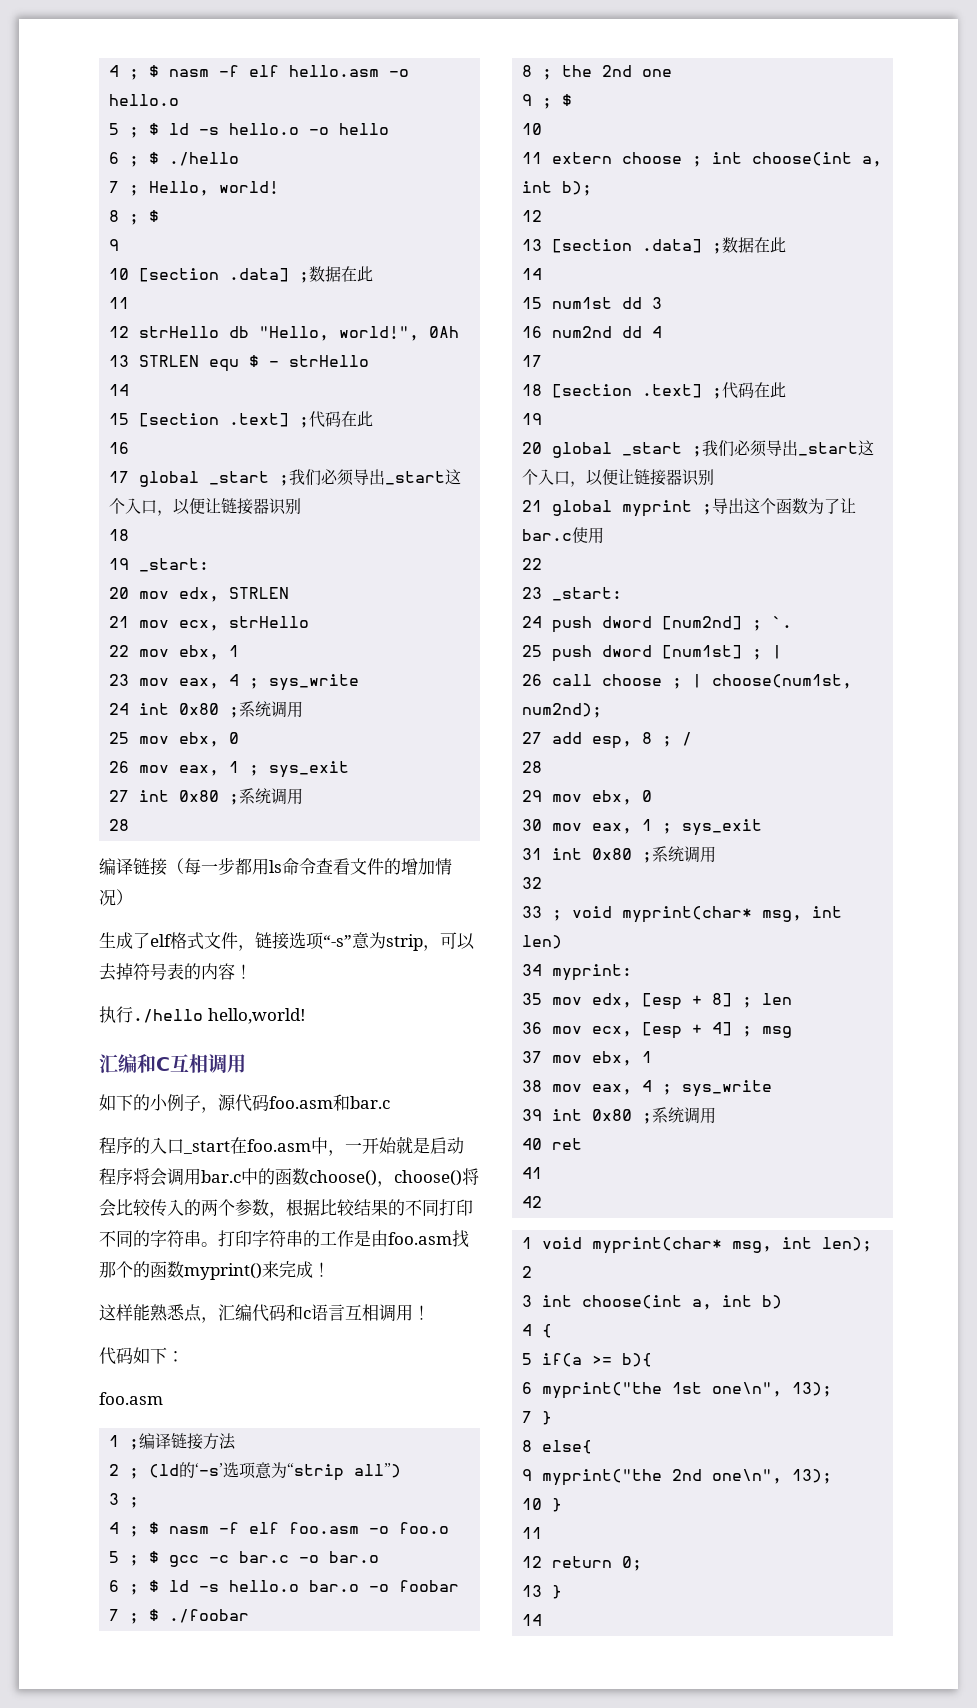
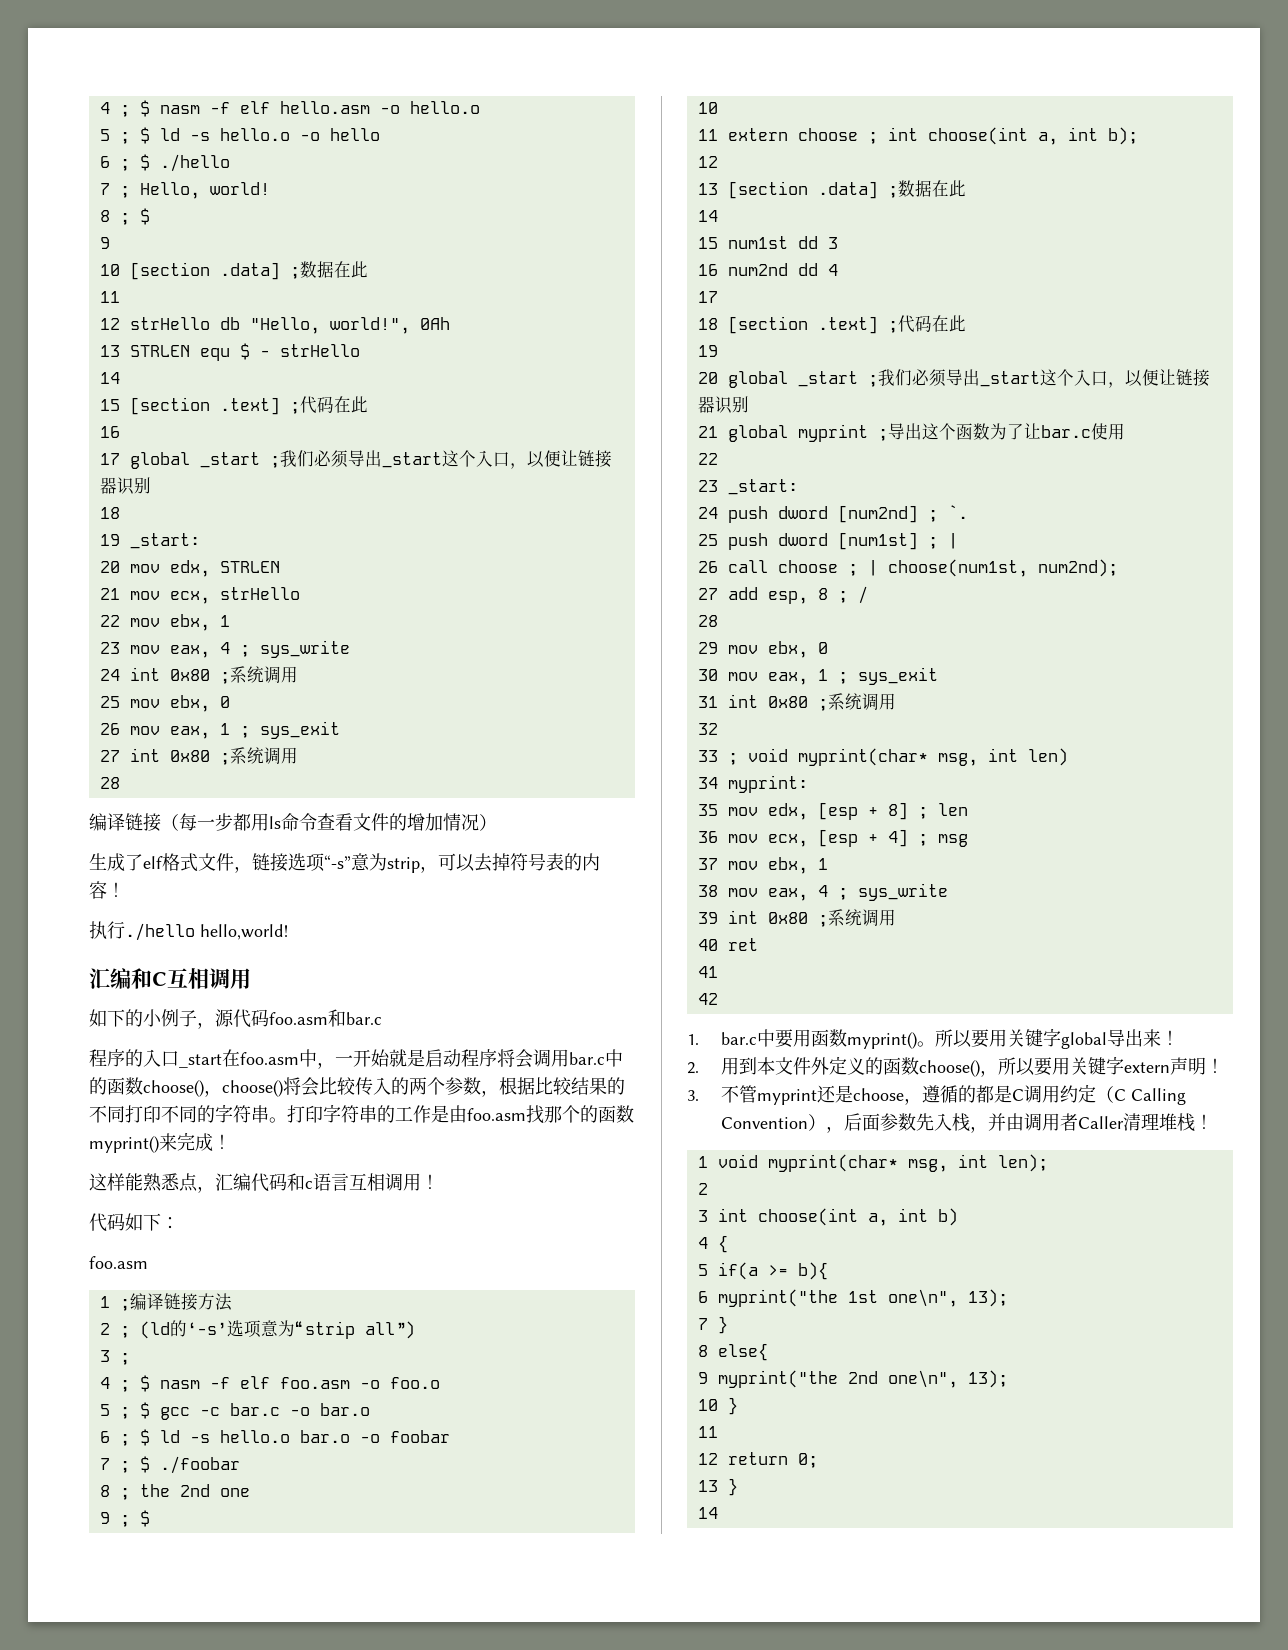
(543, 1202) none -> [687,1028,1180,1049] [687,1056,1225,1077] [687,1084,1187,1105] [721,1113,1214,1133] // 1. bar.c中要用函数myprint()。所以要用关键字global导出来！ // 2.用到本文件外定义的函数choose()，所以要用关键字extern声明！ // 3.不管myprint还是choose，遵循的都是C调用约定（C Calling Convention），后面参数先入栈，并由调用者Caller清理堆栈！

